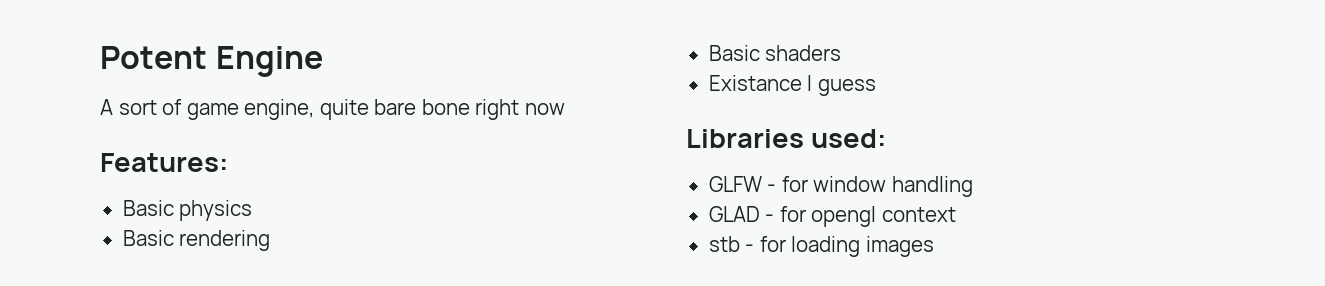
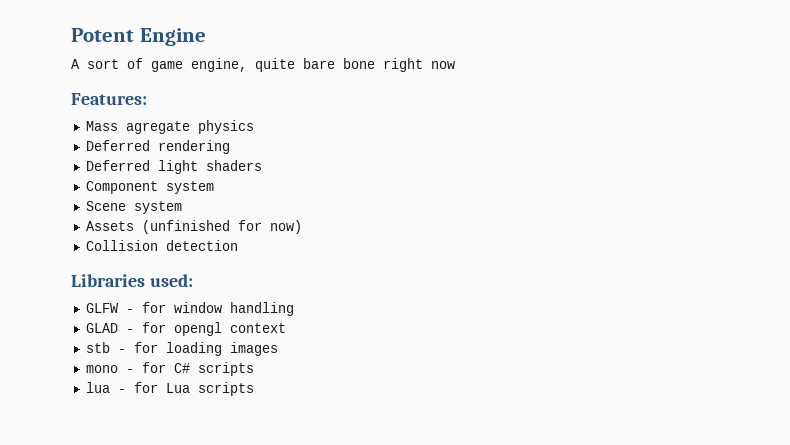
[122,200,174,216] Basic -> [85,121,190,134] Mass agregate
[122,230,174,246] Basic -> [85,140,150,151] Deferred
[708,45,760,61] Basic -> [85,160,198,174] Deferred light
[708,75,876,96] Existance I guess -> [85,181,214,194] [85,201,182,214] [85,220,302,234] [85,240,238,251] Component system // Scene system // Assets (unfinished for now) // Collision detection
(934, 246) none -> [85,362,254,376] [85,382,254,396] // mono - for C# scripts // lua - for Lua scripts

